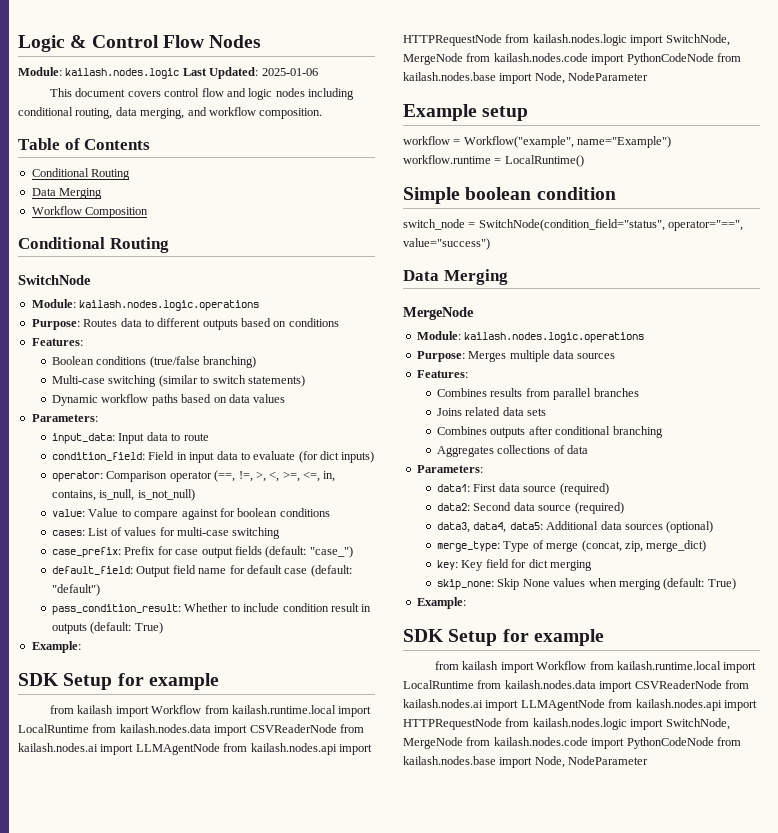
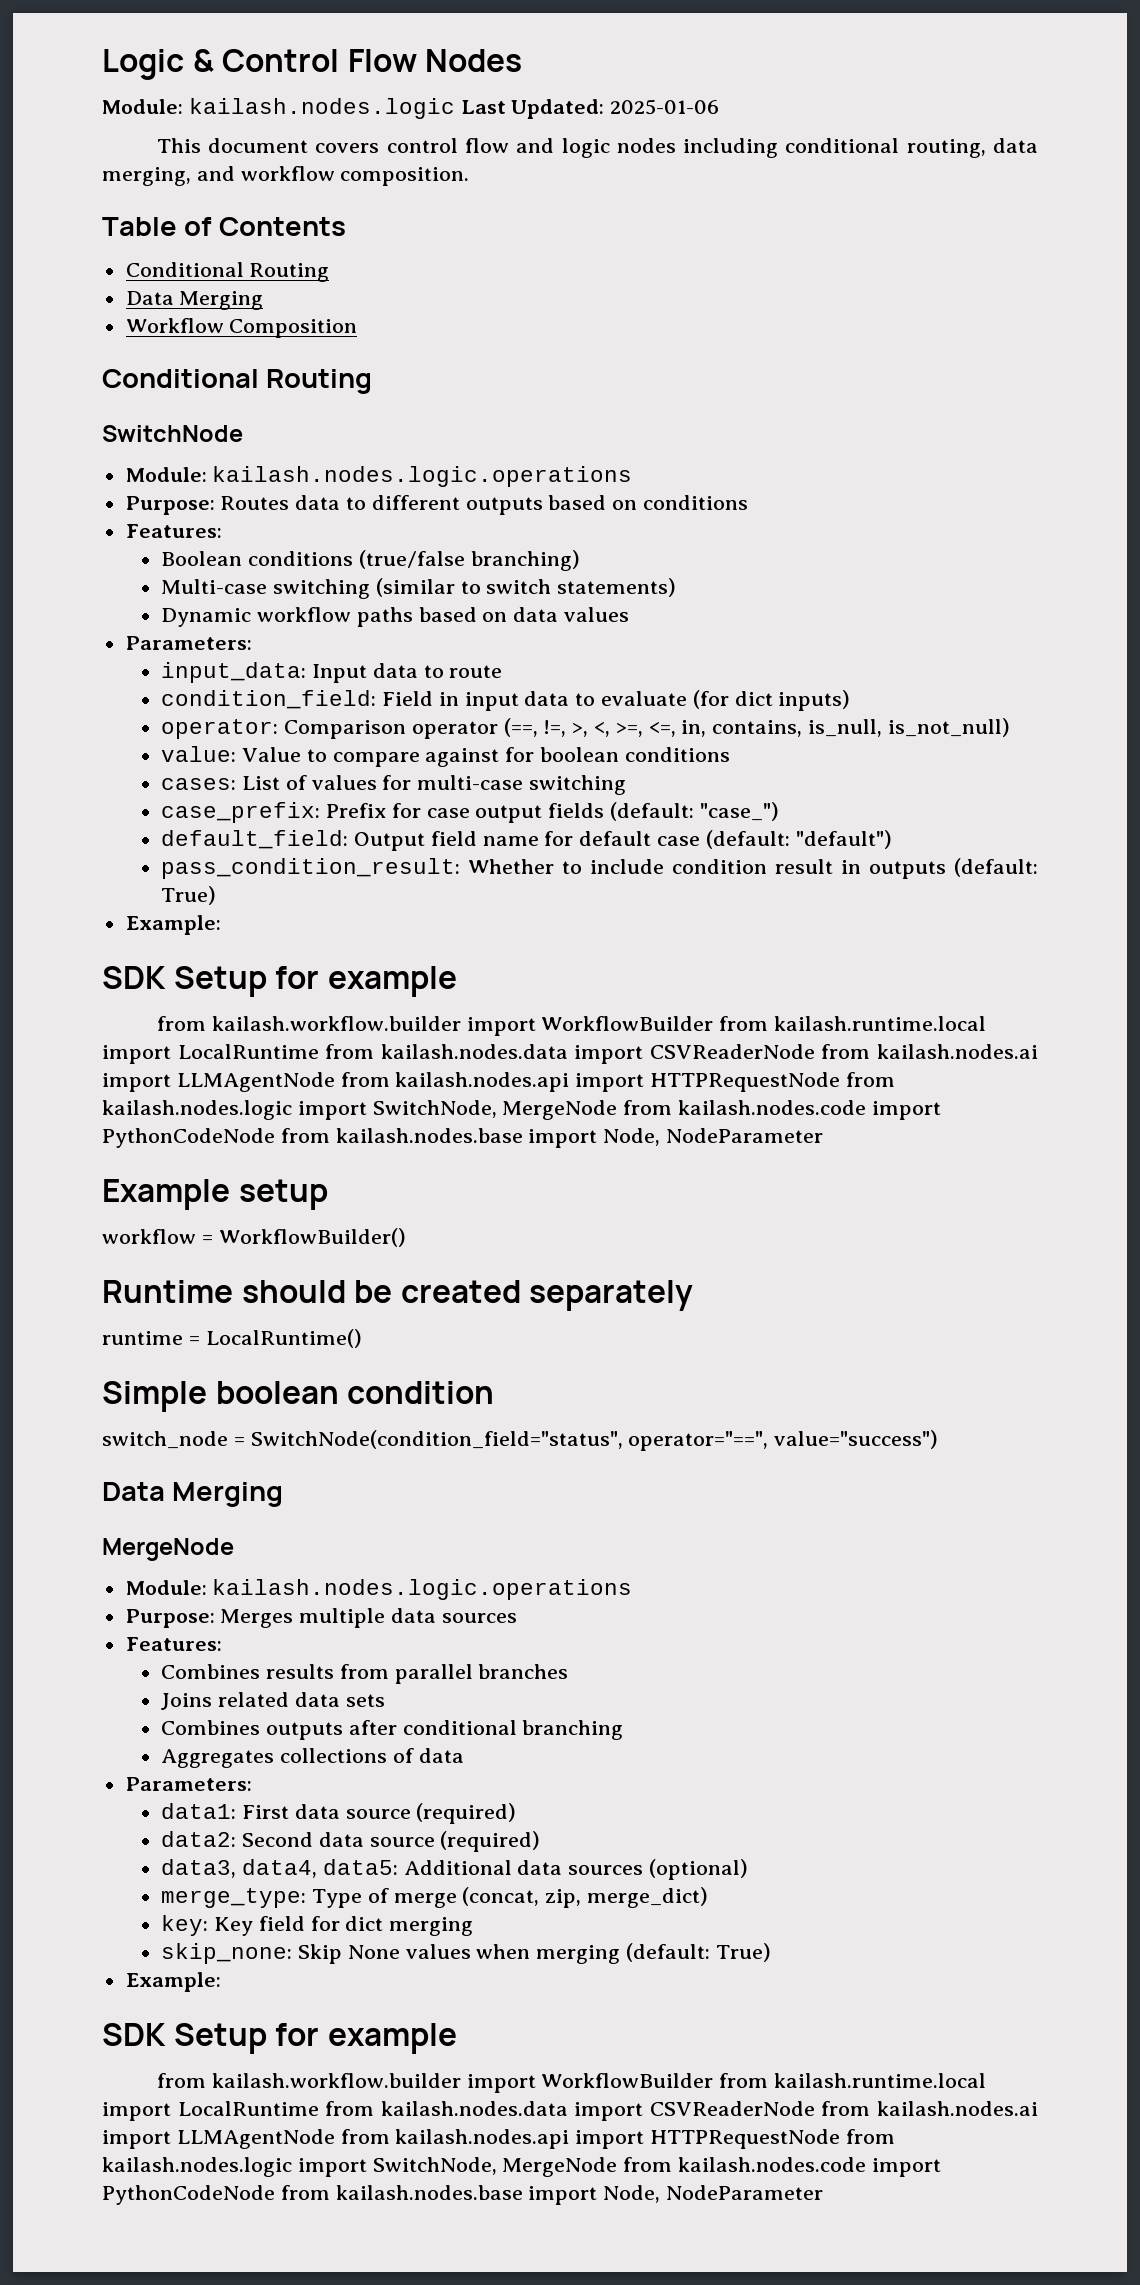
[77,705,202,717] kailash import Workflow -> [211,1016,714,1036] kailash.workflow.builder import WorkflowBuilder
[463,136,672,148] [403,155,491,164] Workflow("example", name="Example") workflow.runtime -> [218,1228,406,1247] [102,1280,694,1311] [102,1331,183,1345] WorkflowBuilder() // Runtime should be created separately // runtime
[462,661,587,673] kailash import Workflow -> [211,2073,714,2093] kailash.workflow.builder import WorkflowBuilder

